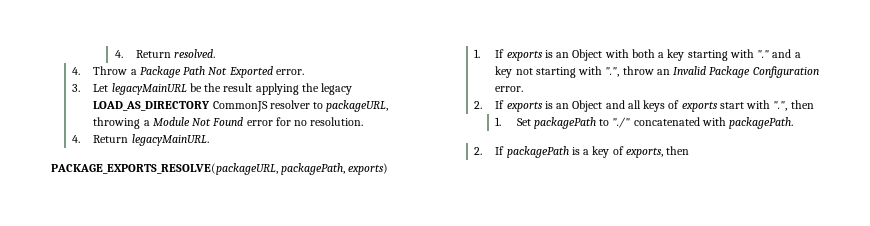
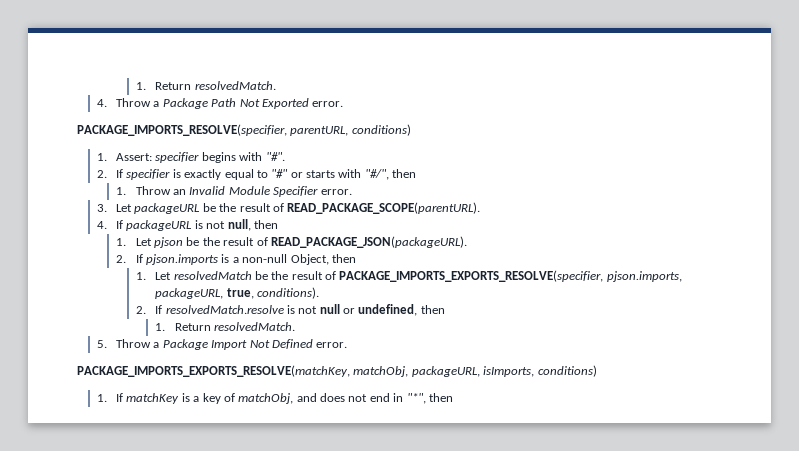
[114,49,216,58] 4. Return resolved. -> [135,81,276,90] 1. Return resolvedMatch.
(304, 72) none -> [77,124,411,136] [96,152,285,163] [96,169,417,180] [116,186,352,197] // PACKAGE_IMPORTS_RESOLVE(specifier, parentURL, conditions) // 1. Assert: specifier begins with "#". // 2. If specifier is exactly equal to "#" or starts with "#/", then // 1. Throw an Invalid Module Specifier error.
[111,83,353,95] [93,100,389,112] [93,117,364,129] [72,134,209,146] [51,163,389,175] [474,49,801,61] [495,66,819,78] [495,86,524,92] [474,100,814,112] [495,117,794,129] [474,146,663,158] legacyMainURL be the result applying the legacy LOAD_AS_DIRECTORY CommonJS resolver to packageURL, throwing a Module Not Found error for no resolution. // 4. Return legacyMainURL. // PACKAGE_EXPORTS_RESOLVE(packageURL, packagePath, exports) // 1. If exports is an Object with both a key starting with "." and a key not starting with ".", throw an Invalid Package Configuration error. // 2. If exports is an Object and all keys of exports start with ".", then // 1. Set packagePath to "./" concatenated with packagePath. // 2. If packagePath is a key of exports, -> [134,202,481,214] [96,219,278,231] [116,236,467,248] [116,254,356,265] [135,270,682,282] [155,287,319,299] [135,304,445,316] [155,322,296,331] [96,339,348,350] [77,365,597,377] [96,393,426,404] packageURL be the result of READ_PACKAGE_SCOPE(parentURL). // 4. If packageURL is not null, then // 1. Let pjson be the result of READ_PACKAGE_JSON(packageURL). // 2. If pjson.imports is a non-null Object, then // 1. Let resolvedMatch be the result of PACKAGE_IMPORTS_EXPORTS_RESOLVE(specifier, pjson.imports, packageURL, true, conditions). // 2. If resolvedMatch.resolve is not null or undefined, then // 1. Return resolvedMatch. // 5. Throw a Package Import Not Defined error. // PACKAGE_IMPORTS_EXPORTS_RESOLVE(matchKey, matchObj, packageURL, isImports, conditions) // 1. If matchKey is a key of matchObj, and does not end in "*",

